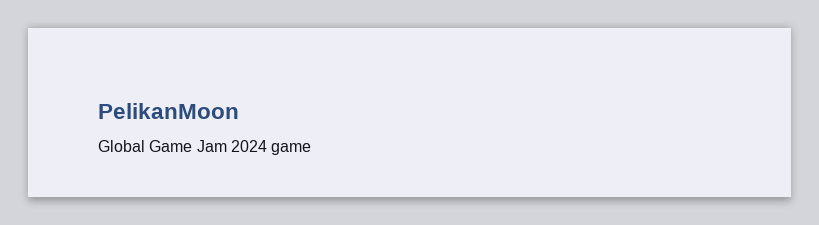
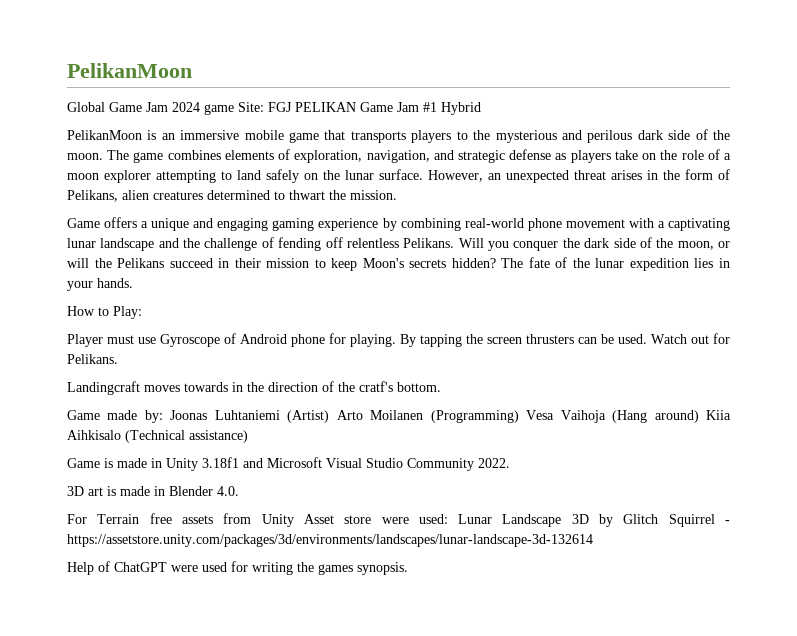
(312, 149) none -> [238,102,481,115] [67,129,730,143] [67,149,731,163] [67,169,730,183] [67,190,397,202] [67,217,731,231] [67,237,730,251] [67,257,730,271] [67,278,133,291] [67,306,142,319] [67,333,730,347] [67,354,118,364] [67,381,441,395] [67,410,731,423] [67,430,248,443] [67,457,510,471] [67,486,239,496] [67,513,730,527] [67,534,593,547] [67,561,408,575] Site: FGJ PELIKAN Game Jam #1 Hybrid // PelikanMoon is an immersive mobile game that transports players to the mysterious and perilous dark side of the moon. The game combines elements of exploration, navigation, and strategic defense as players take on the role of a moon explorer attempting to land safely on the lunar surface. However, an unexpected threat arises in the form of Pelikans, alien creatures determined to thwart the mission. // Game offers a unique and engaging gaming experience by combining real-world phone movement with a captivating lunar landscape and the challenge of fending off relentless Pelikans. Will you conquer the dark side of the moon, or will the Pelikans succeed in their mission to keep Moon's secrets hidden? The fate of the lunar expedition lies in your hands. // How to Play: // Player must use Gyroscope of Android phone for playing. By tapping the screen thrusters can be used. Watch out for Pelikans. // Landingcraft moves towards in the direction of the cratf's bottom. // Game made by: Joonas Luhtaniemi (Artist) Arto Moilanen (Programming) Vesa Vaihoja (Hang around) Kiia Aihkisalo (Technical assistance) // Game is made in Unity 3.18f1 and Microsoft Visual Studio Community 2022. // 3D art is made in Blender 4.0. // For Terrain free assets from Unity Asset store were used: Lunar Landscape 3D by Glitch Squirrel - https://assetstore.unity.com/packages/3d/environments/landscapes/lunar-landscape-3d-132614 // Help of ChatGPT were used for writing the games synopsis.

